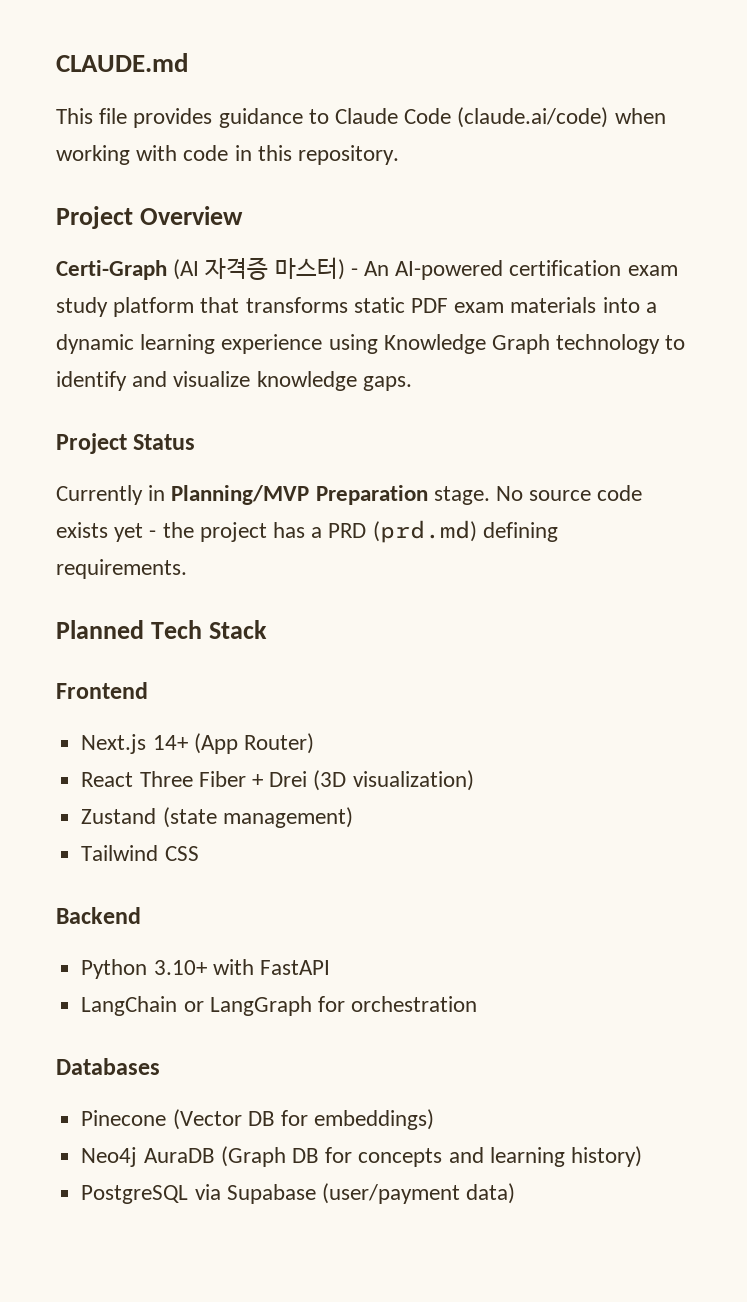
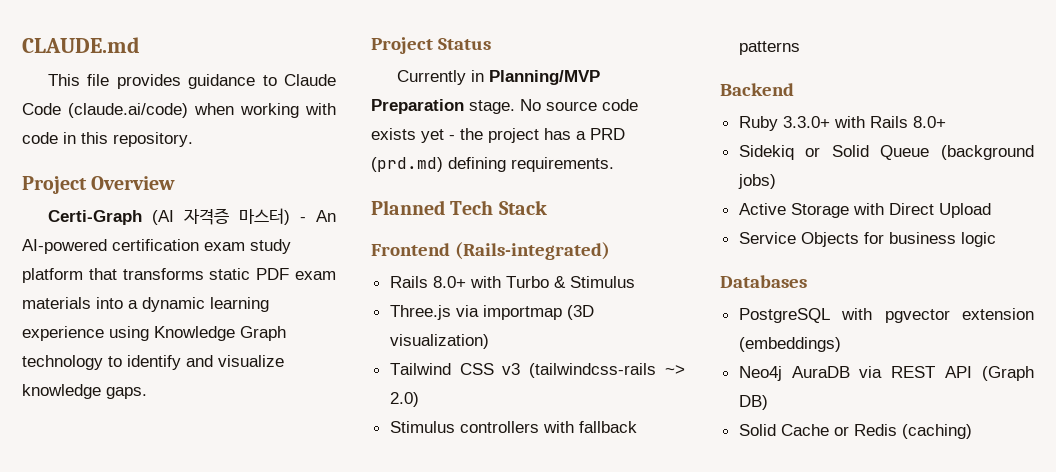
[81,733,314,754] [81,771,308,787] // Next.js 14+ (App Router) // React Three Fiber + Drei -> [454,242,610,260] [389,276,635,288] [389,305,562,320] (Rails-integrated) // Rails 8.0+ with Turbo & Stimulus // Three.js via importmap
[81,807,353,828] // Zustand (state management) -> (489, 341) none
[56,907,141,924] [81,959,330,979] [81,996,478,1016] [56,1058,160,1075] [81,1109,435,1130] [81,1146,642,1167] [81,1183,516,1204] // Backend // Python 3.10+ with FastAPI // LangChain or LangGraph for orchestration // Databases // Pinecone (Vector DB for embeddings) // Neo4j AuraDB (Graph DB for concepts and learning history) // PostgreSQL via Supabase (user/payment data) -> [502,363,685,378] [389,392,419,407] [389,421,637,433] [738,41,800,55] [720,83,794,96] [738,116,946,131] [738,145,1034,160] [737,174,776,189] [738,203,991,218] [738,232,996,247] [720,275,807,288] [738,308,1034,323] [738,337,841,352] [738,366,1034,381] [738,395,768,410] [738,424,972,439] v3 (tailwindcss-rails ~> 2.0) // Stimulus controllers with fallback patterns // Backend // Ruby 3.3.0+ with Rails 8.0+ // Sidekiq or Solid Queue (background jobs) // Active Storage with Direct Upload // Service Objects for business logic // Databases // PostgreSQL with pgvector extension (embeddings) // Neo4j AuraDB via REST API (Graph DB) // Solid Cache or Redis (caching)

